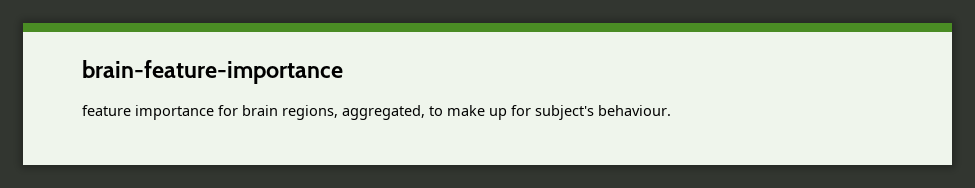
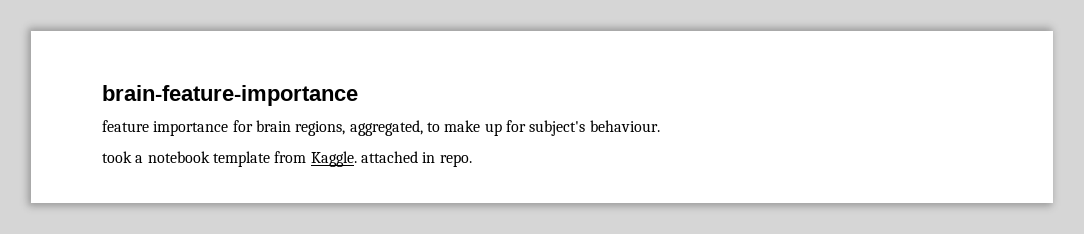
(671, 110) none -> [102,151,472,167] // took a notebook template from Kaggle. attached in repo.

